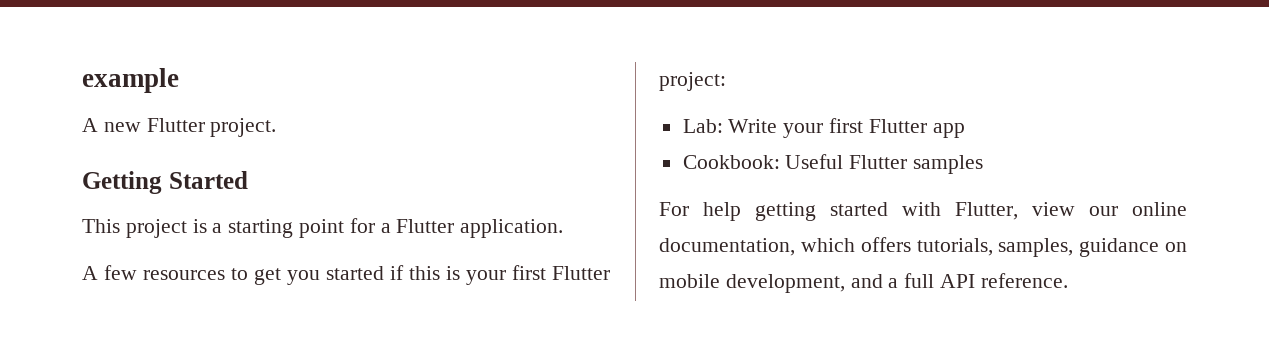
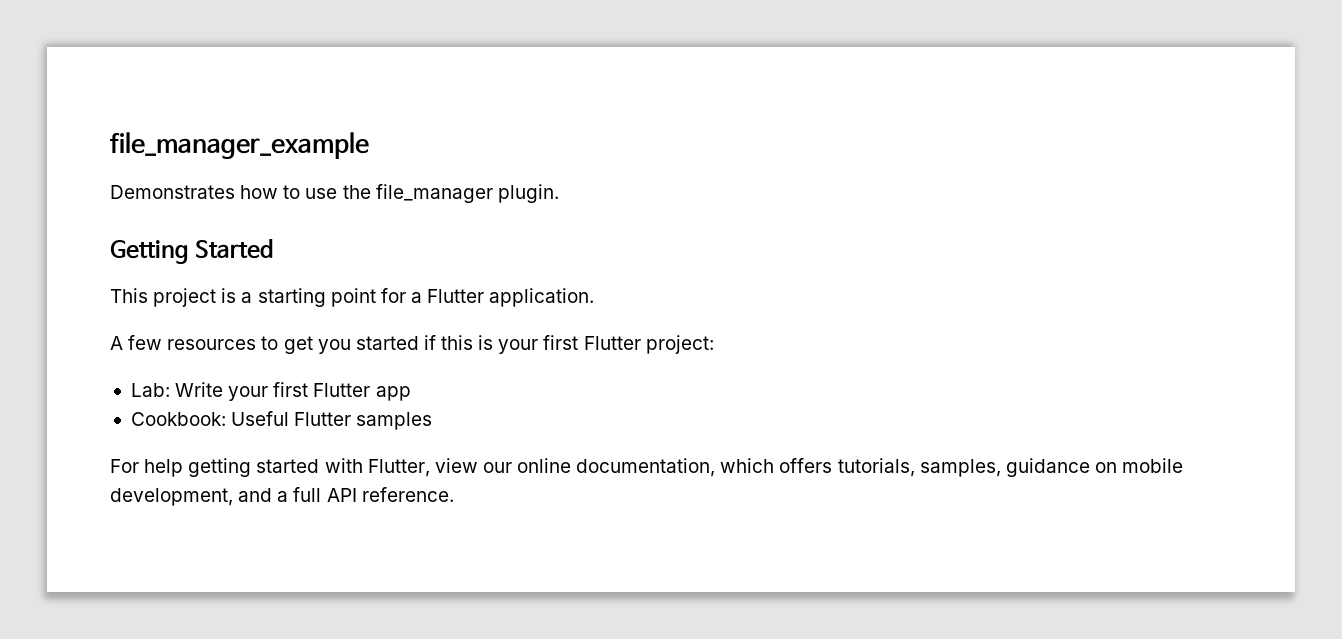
[82,68,179,93] [82,118,277,137] example // A new Flutter project. -> [110,132,369,159] [110,184,559,203] file_manager_example // Demonstrates how to use the file_manager plugin.

